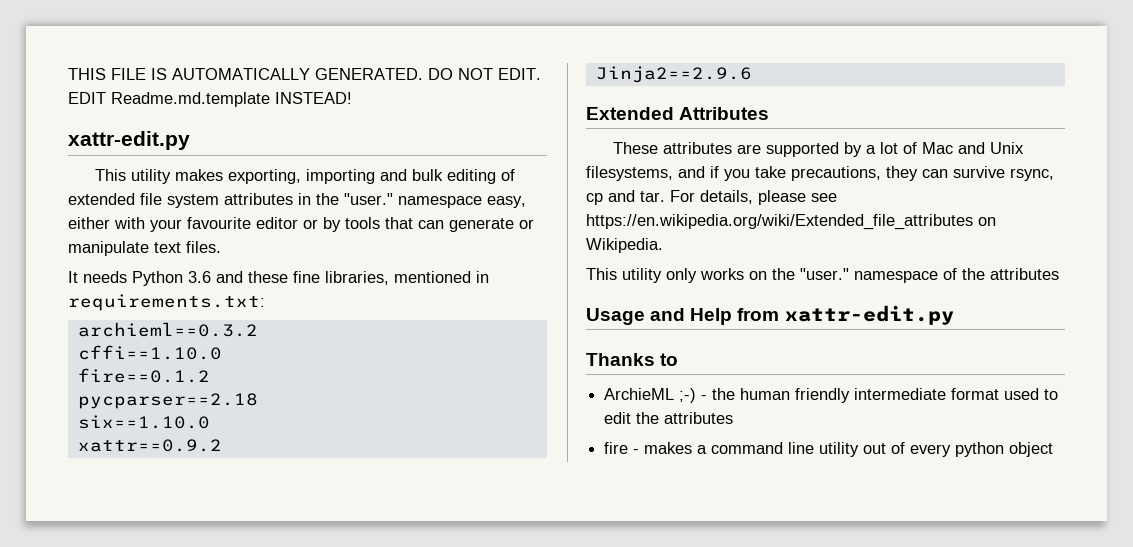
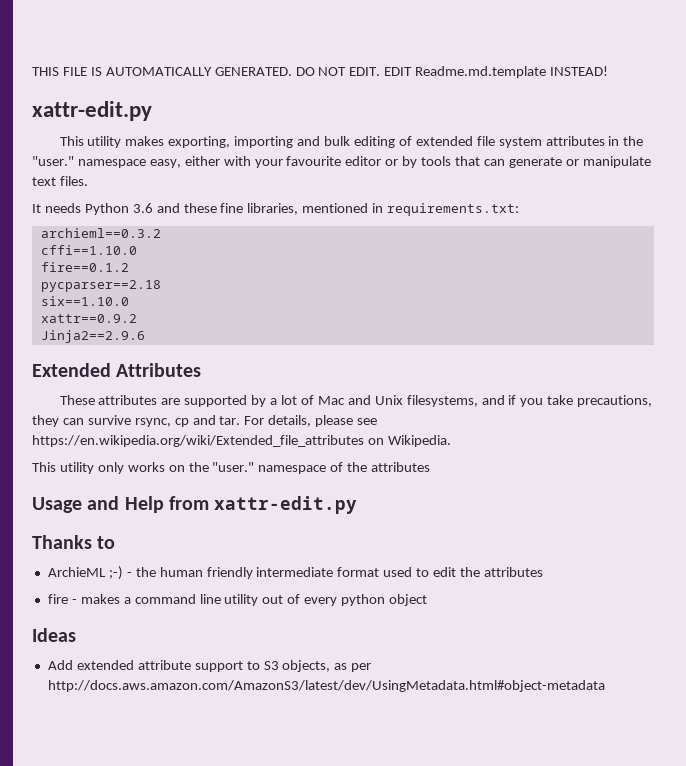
(1054, 449) none -> [32,628,76,642] [47,660,372,672] [47,680,605,692] // Ideas // Add extended attribute support to S3 objects, as per http://docs.aws.amazon.com/AmazonS3/latest/dev/UsingMetadata.html#object-metadata

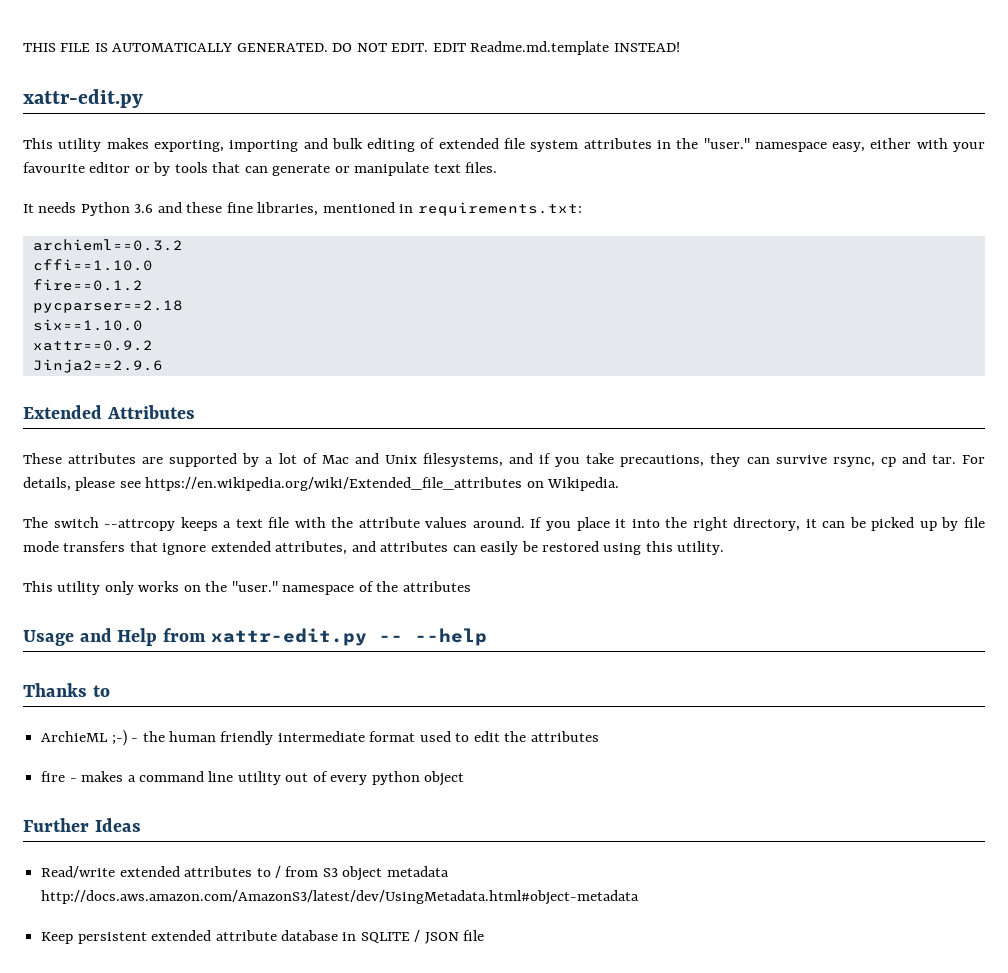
(451, 441) none -> [23,517,986,531] [23,541,725,555] // The switch --attrcopy keeps a text file with the attribute values around. If you place it into the right directory, it can be picked up by file mode transfers that ignore extended attributes, and attributes can easily be restored using this utility.
(358, 505) none -> [379,628,488,646] -- --help
(428, 600) none -> [23,818,89,832] Further
[47,660,372,672] [47,680,605,692] Add extended attribute support to S3 objects, as per http://docs.aws.amazon.com/AmazonS3/latest/dev/UsingMetadata.html#object-metadata -> [41,866,449,881] [41,890,640,905] [41,930,485,944] Read/write extended attributes to / from S3 object metadata http://docs.aws.amazon.com/AmazonS3/latest/dev/UsingMetadata.html#object-metadata // Keep persistent extended attribute database in SQLITE / JSON file

